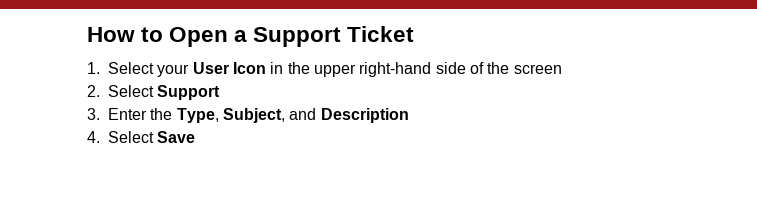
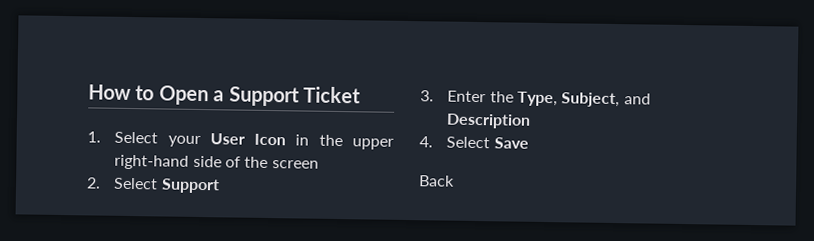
(196, 137) none -> [419,175,455,187] // Back

